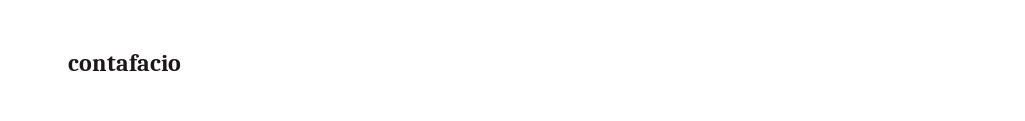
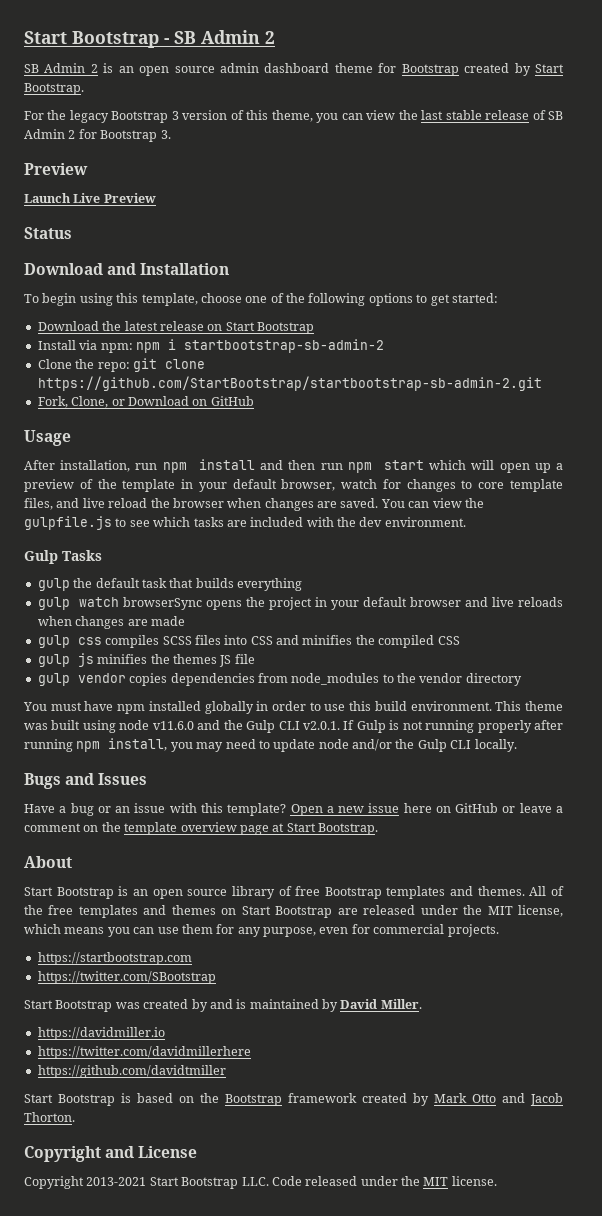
[68,54,181,71] contafacio -> [24,30,275,48] [24,63,565,76] [24,83,84,95] [24,110,564,123] [24,129,171,142] [24,163,88,175] [24,193,156,203] [24,227,72,239] [24,263,230,275] [24,293,498,306] [37,321,314,334] [37,339,384,353] [37,358,205,372] [37,376,542,391] [37,396,254,408] [24,430,71,446] [24,459,563,473] [24,479,563,492] [24,498,484,511] [24,516,466,530] [24,550,102,564] [37,578,302,591] [37,597,563,610] [37,616,185,629] [37,635,460,648] [37,653,255,667] [37,673,522,686] [23,701,563,714] [24,720,563,733] [24,738,517,752] [24,773,148,789] [24,803,563,816] [24,822,378,835] [24,856,72,868] [24,886,565,899] [24,905,563,918] [24,924,499,937] [37,952,192,965] [37,971,216,984] [24,999,422,1012] [37,1027,165,1040] [37,1046,251,1059] [37,1065,226,1078] [24,1093,563,1106] [24,1112,75,1122] [24,1146,198,1162] [24,1176,497,1189] Start Bootstrap - SB Admin 2 // SB Admin 2 is an open source admin dashboard theme for Bootstrap created by Start Bootstrap. // For the legacy Bootstrap 3 version of this theme, you can view the last stable release of SB Admin 2 for Bootstrap 3. // Preview // Launch Live Preview // Status // Download and Installation // To begin using this template, choose one of the following options to get started: // Download the latest release on Start Bootstrap // Install via npm: npm i startbootstrap-sb-admin-2 // Clone the repo: git clone https://github.com/StartBootstrap/startbootstrap-sb-admin-2.git // Fork, Clone, or Download on GitHub // Usage // After installation, run npm install and then run npm start which will open up a preview of the template in your default browser, watch for changes to core template files, and live reload the browser when changes are saved. You can view the gulpfile.js to see which tasks are included with the dev environment. // Gulp Tasks // gulp the default task that builds everything // gulp watch browserSync opens the project in your default browser and live reloads when changes are made // gulp css compiles SCSS files into CSS and minifies the compiled CSS // gulp js minifies the themes JS file // gulp vendor copies dependencies from node_modules to the vendor directory // You must have npm installed globally in order to use this build environment. This theme was built using node v11.6.0 and the Gulp CLI v2.0.1. If Gulp is not running properly after running npm install, you may need to update node and/or the Gulp CLI locally. // Bugs and Issues // Have a bug or an issue with this template? Open a new issue here on GitHub or leave a comment on the template overview page at Start Bootstrap. // About // Start Bootstrap is an open source library of free Bootstrap templates and themes. All of the free templates and themes on Start Bootstrap are released under the MIT license, which means you can use them for any purpose, even for commercial projects. // https://startbootstrap.com // https://twitter.com/SBootstrap // Start Bootstrap was created by and is maintained by David Miller. // https://davidmiller.io // https://twitter.com/davidmillerhere // https://github.com/davidtmiller // Start Bootstrap is based on the Bootstrap framework created by Mark Otto and Jacob Thorton. // Copyright and License // Copyright 2013-2021 Start Bootstrap LLC. Code released under the MIT license.

